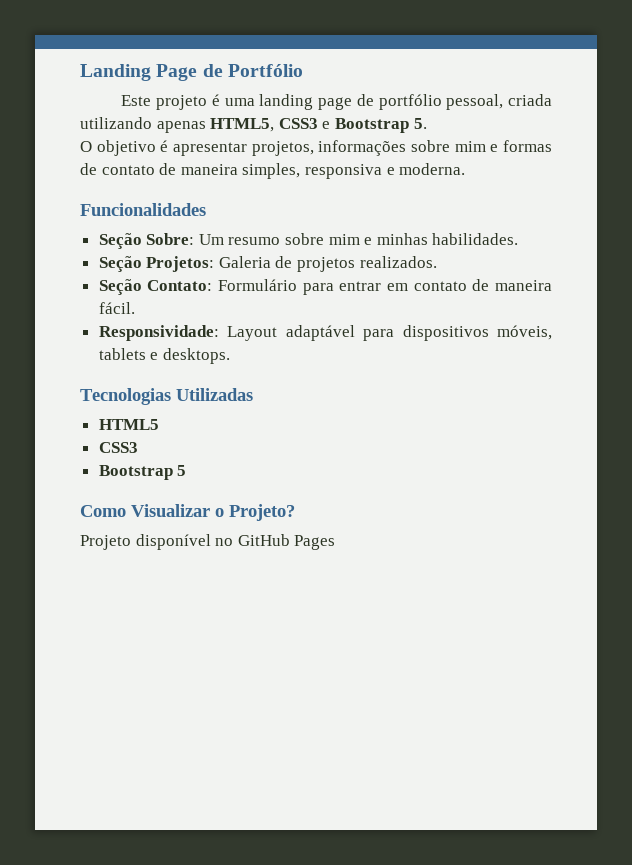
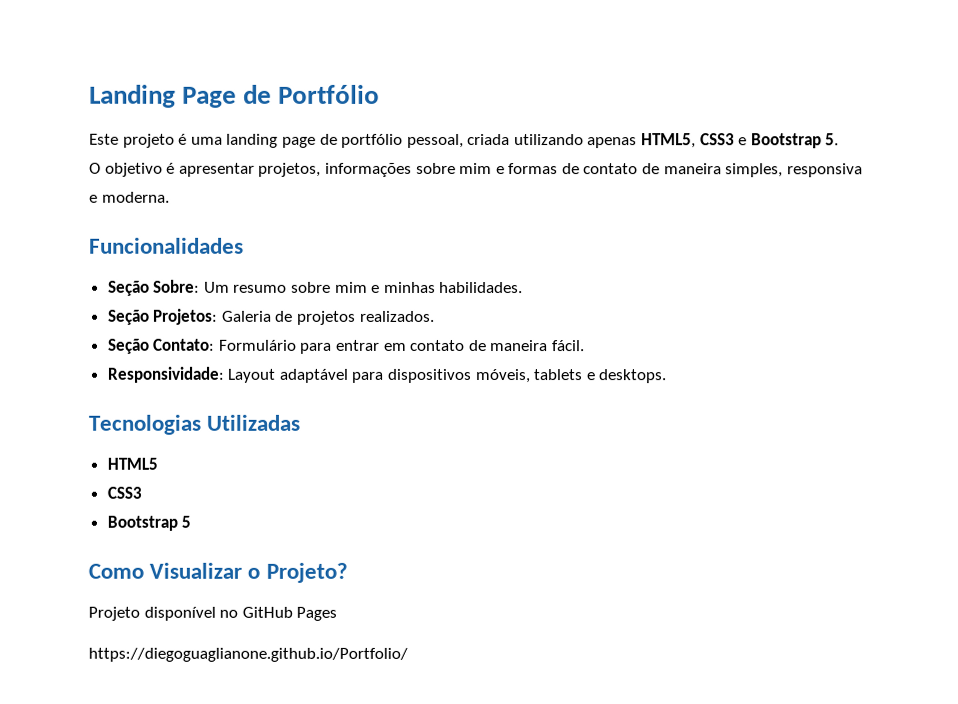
(336, 542) none -> [88,647,408,662] // https://diegoguaglianone.github.io/Portfolio/

